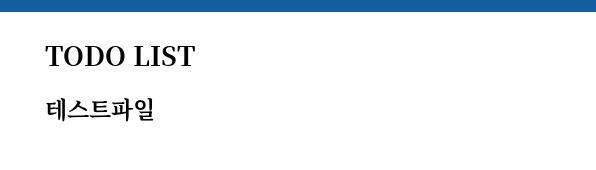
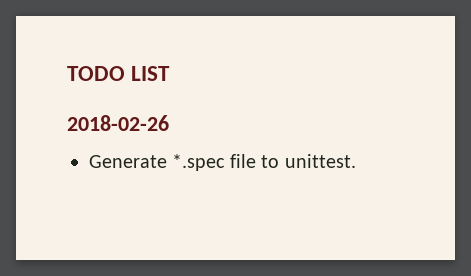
[45,97,155,122] 테스트파일 -> [67,115,169,131] [89,154,356,171] 2018-02-26 // Generate *.spec file to unittest.

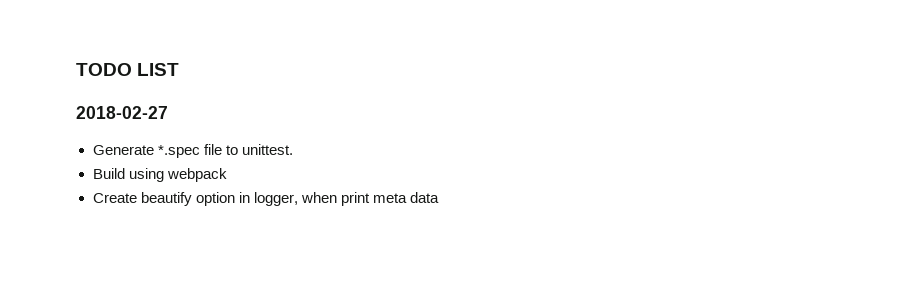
[67,115,169,131] 2018-02-26 -> [76,106,168,119] 2018-02-27
(356, 161) none -> [92,168,227,182] [92,192,439,206] // Build using webpack // Create beautify option in logger, when print meta data

